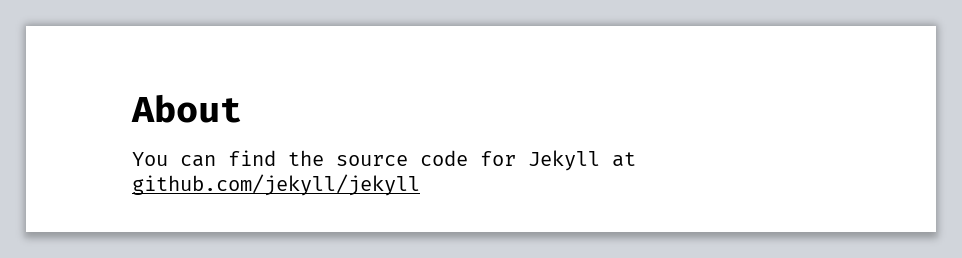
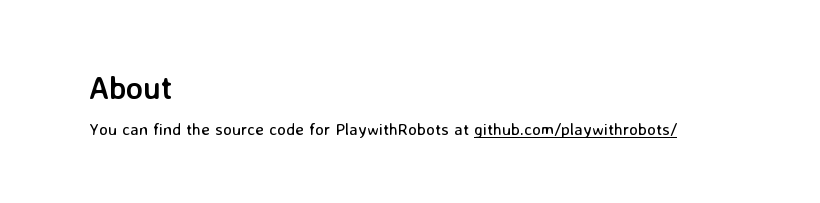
[528,150,636,171] [132,174,420,196] Jekyll at github.com/jekyll/jekyll -> [334,123,677,138] PlaywithRobots at github.com/playwithrobots/

